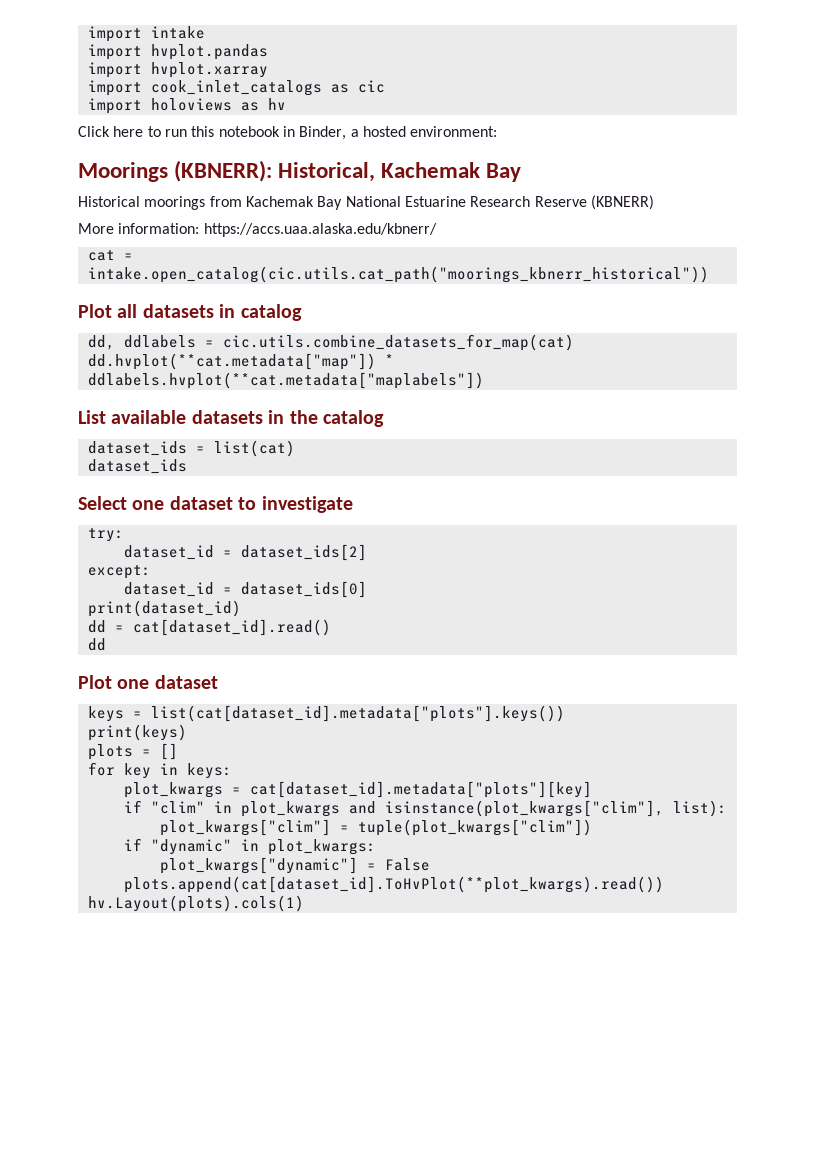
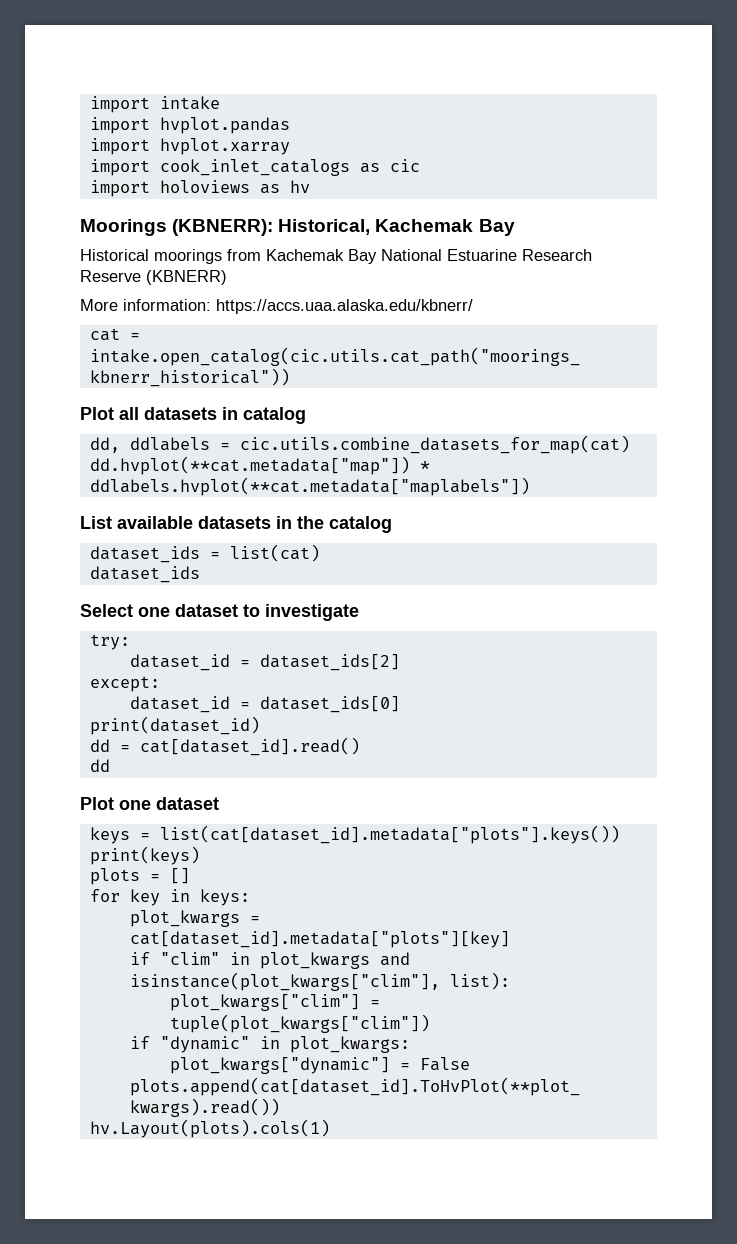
[78,126,498,140] // Click here to run this notebook in Binder, a hosted environment: -> (310, 186) none

